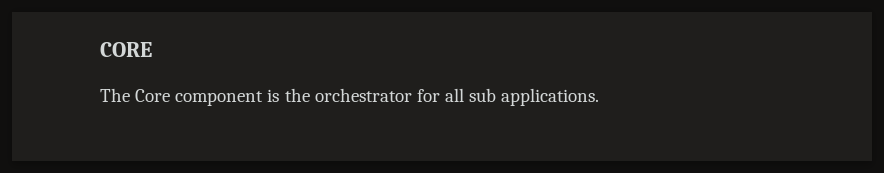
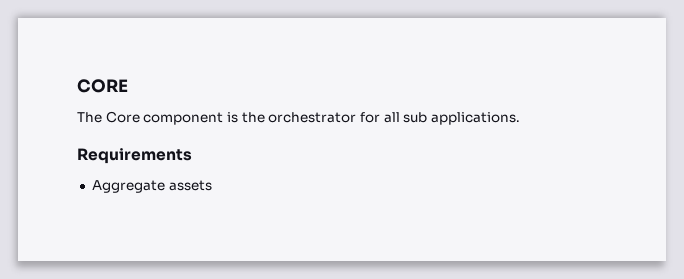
(600, 97) none -> [77,148,192,164] [91,180,212,193] // Requirements // Aggregate assets

